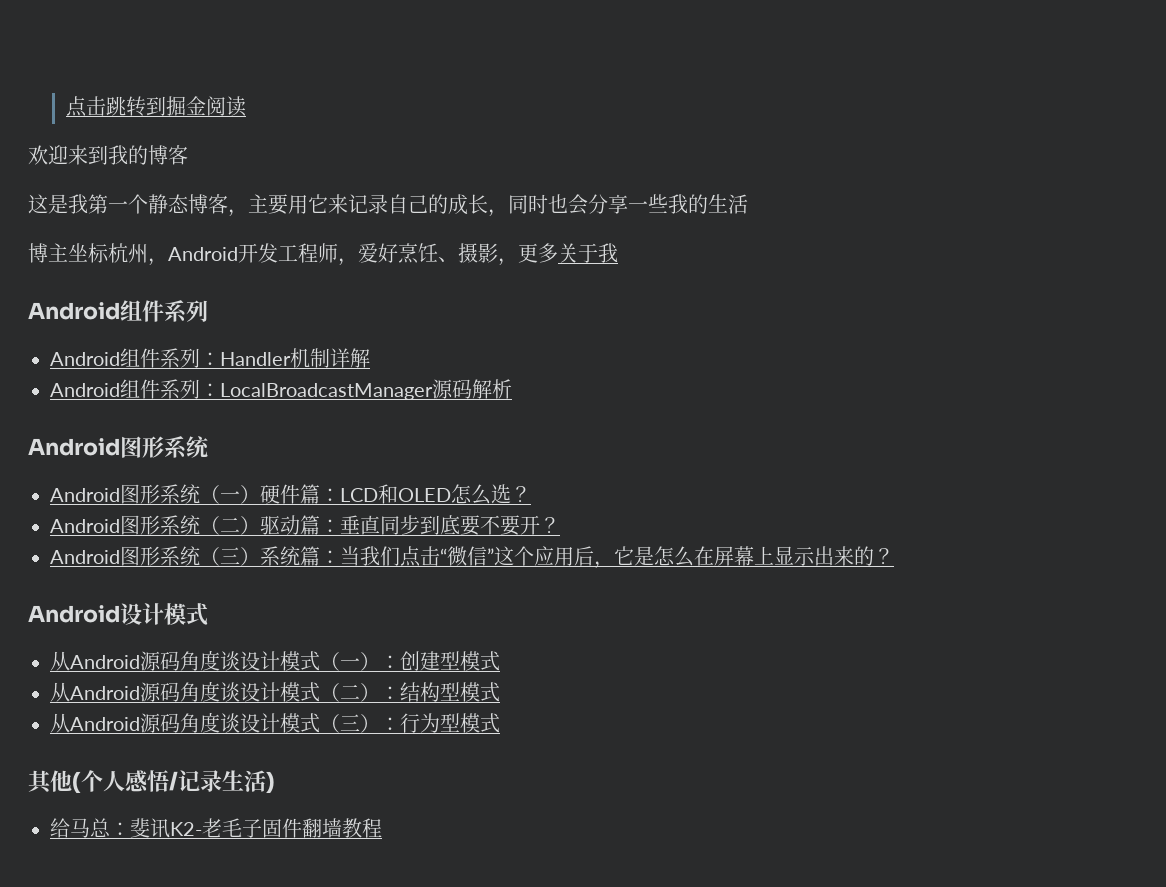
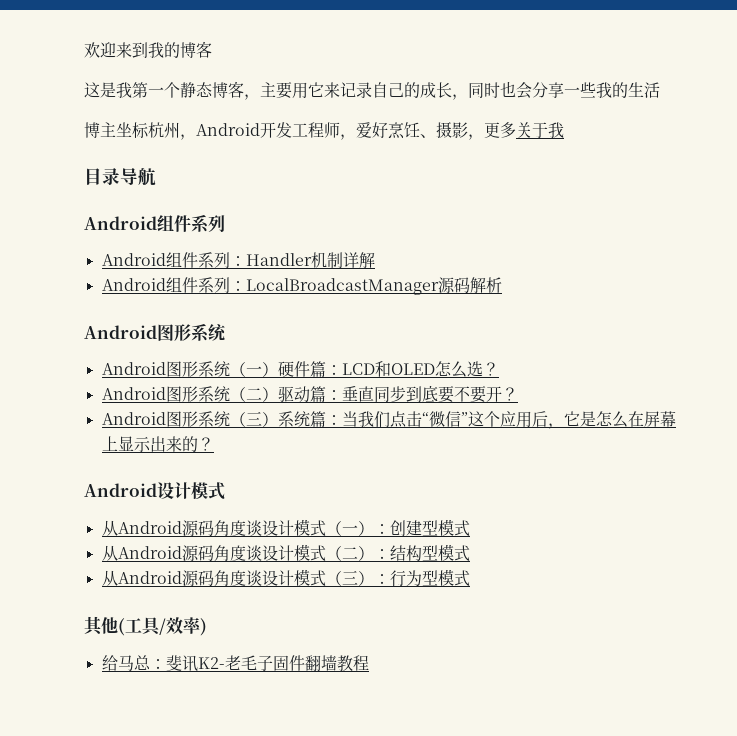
[66,96,247,117] 点击跳转到掘金阅读 // -> (84, 50) none
(618, 253) none -> [84,168,156,186] // 目录导航
[81,770,266,793] 个人感悟/记录生活 -> [125,617,201,636] 工具/效率

